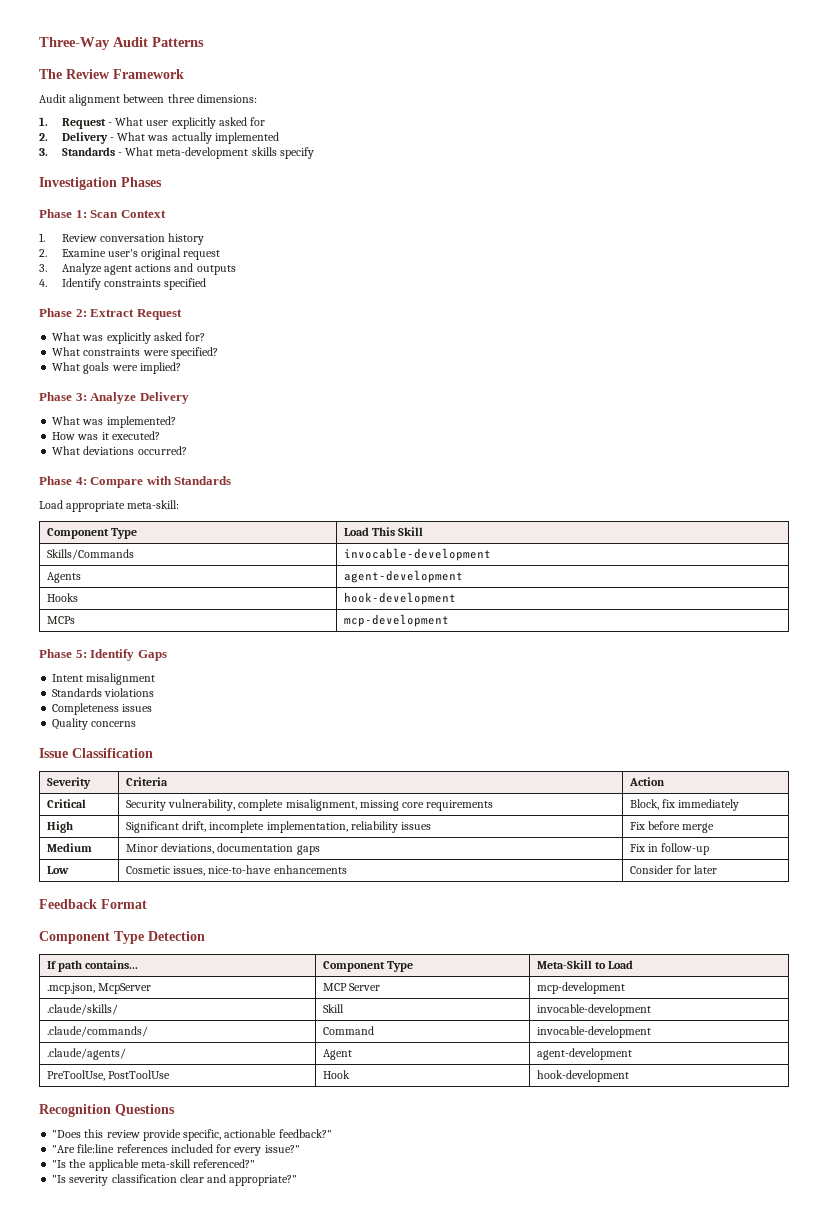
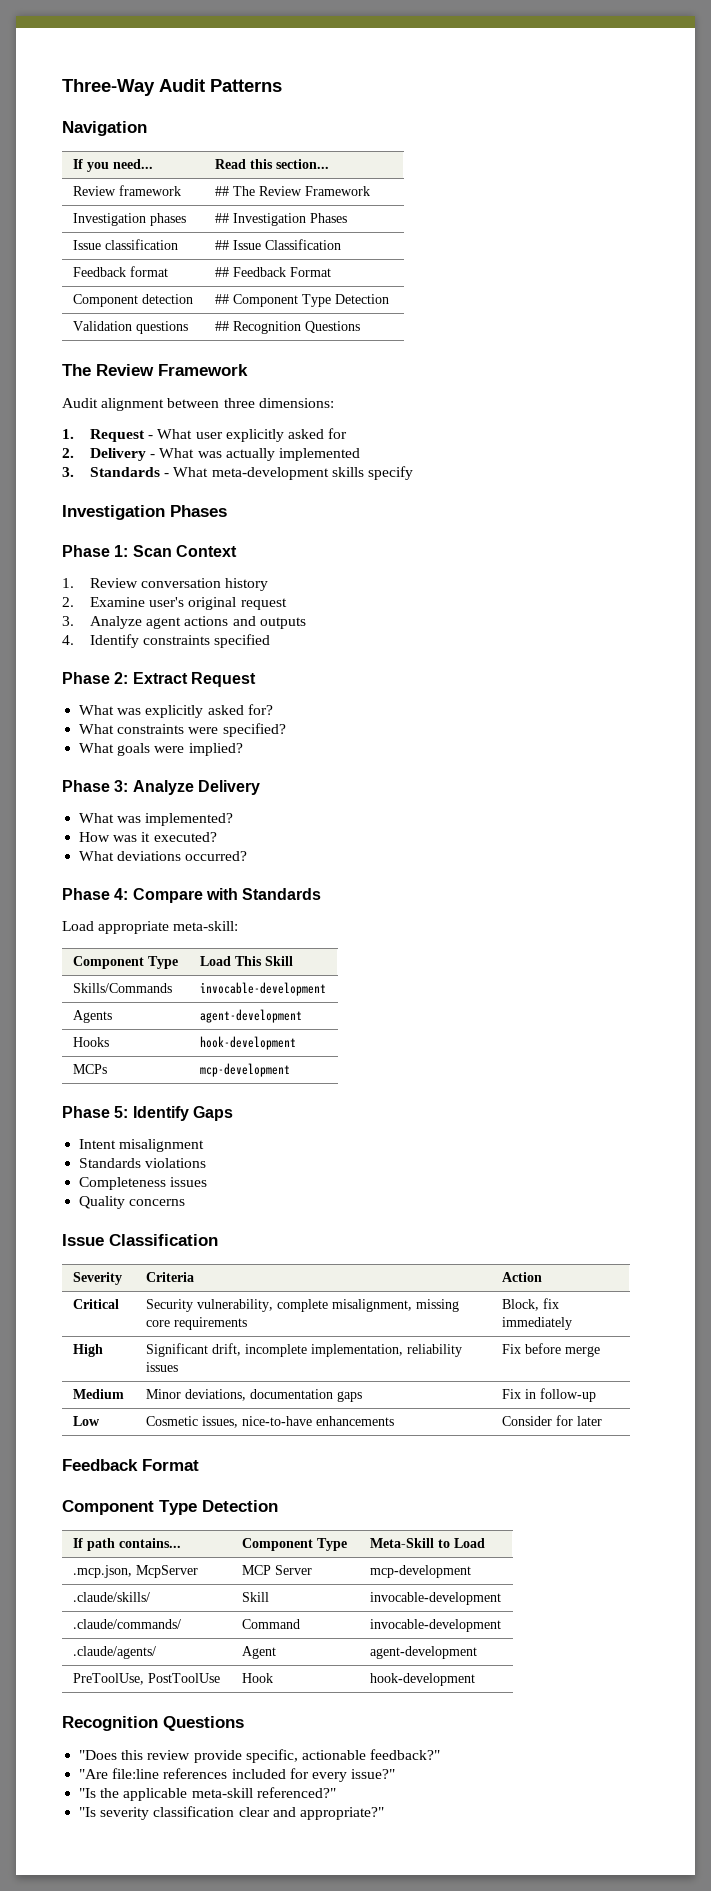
(204, 42) none -> [62,121,147,136] [72,159,153,172] [214,159,329,169] [72,185,181,196] [214,186,370,196] [72,213,186,226] [214,213,347,226] [72,239,178,250] [214,239,341,250] [72,266,168,277] [214,267,331,277] [72,294,193,307] [214,294,389,307] [72,321,188,334] [214,321,360,334] // Navigation // If you need... | Read this section... // Review framework | ## The Review Framework // Investigation phases | ## Investigation Phases // Issue classification | ## Issue Classification // Feedback format | ## Feedback Format // Component detection | ## Component Type Detection // Validation questions | ## Recognition Questions

